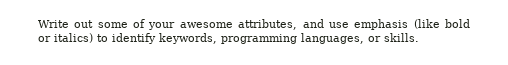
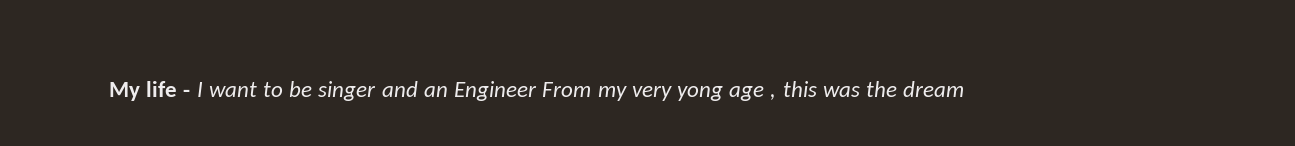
[38,19,471,30] [38,33,419,44] Write out some of your awesome attributes, and use emphasis (like bold or italics) to identify keywords, programming languages, or skills. -> [109,81,965,101] My life - I want to be singer and an Engineer From my very yong age , this was the dream

